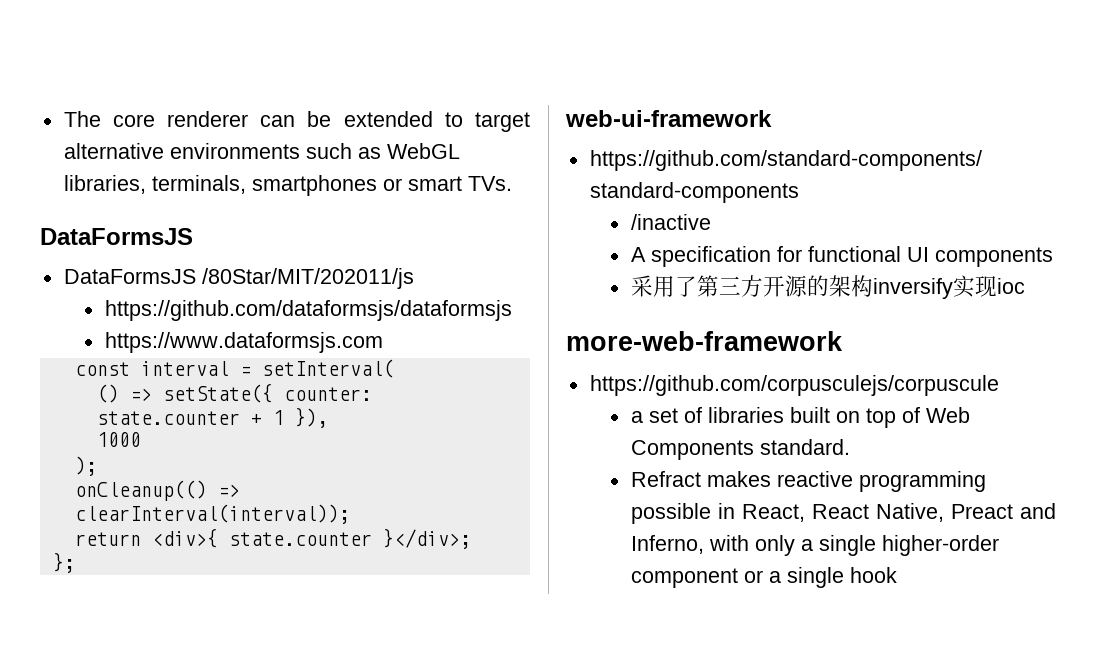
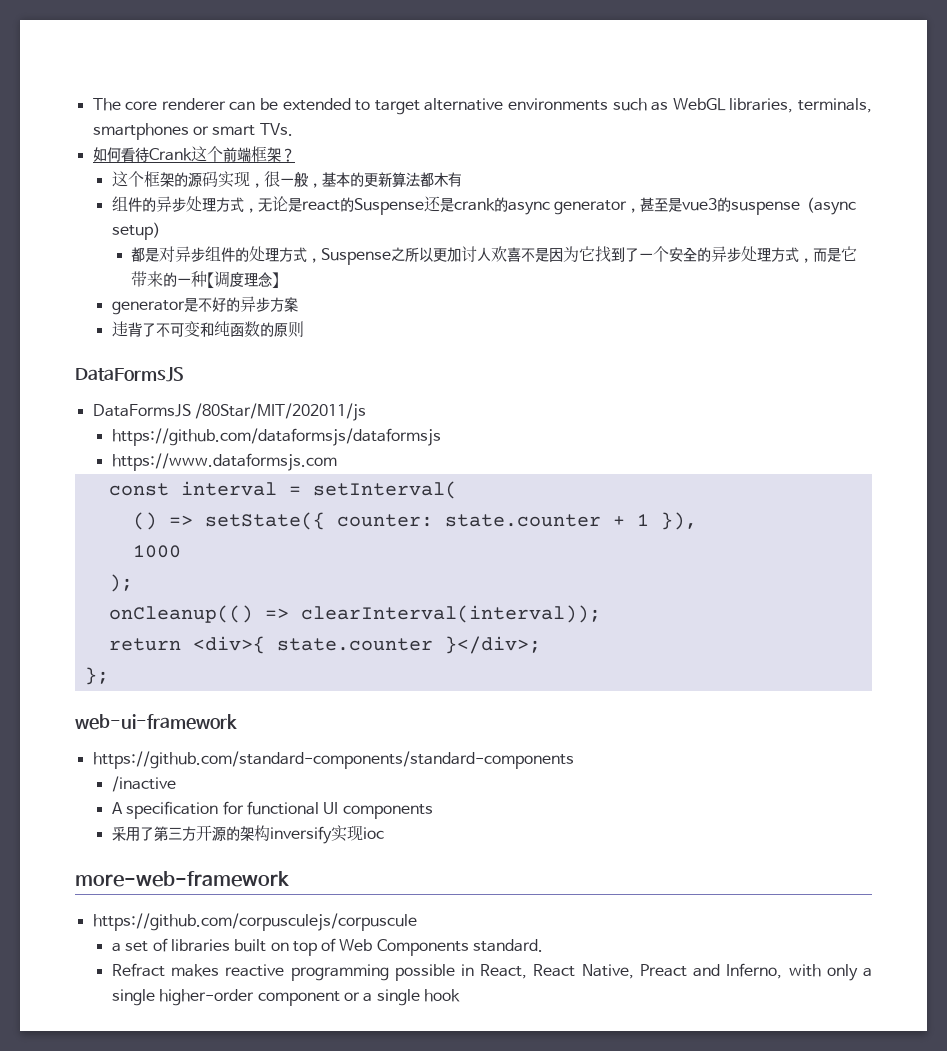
(512, 183) none -> [92,146,295,162] [111,171,462,188] [111,196,857,215] [111,222,167,240] [131,246,858,265] [131,271,280,289] [111,296,298,315] [111,321,304,338] // 如何看待Crank这个前端框架？ // 这个框架的源码实现，很一般，基本的更新算法都木有 // 组件的异步处理方式，无论是react的Suspense还是crank的async generator，甚至是vue3的suspense（async setup） // 都是对异步组件的处理方式，Suspense之所以更加讨人欢喜不是因为它找到了一个安全的异步处理方式，而是它带来的一种【调度理念】 // generator是不好的异步方案 // 违背了不可变和纯函数的原则

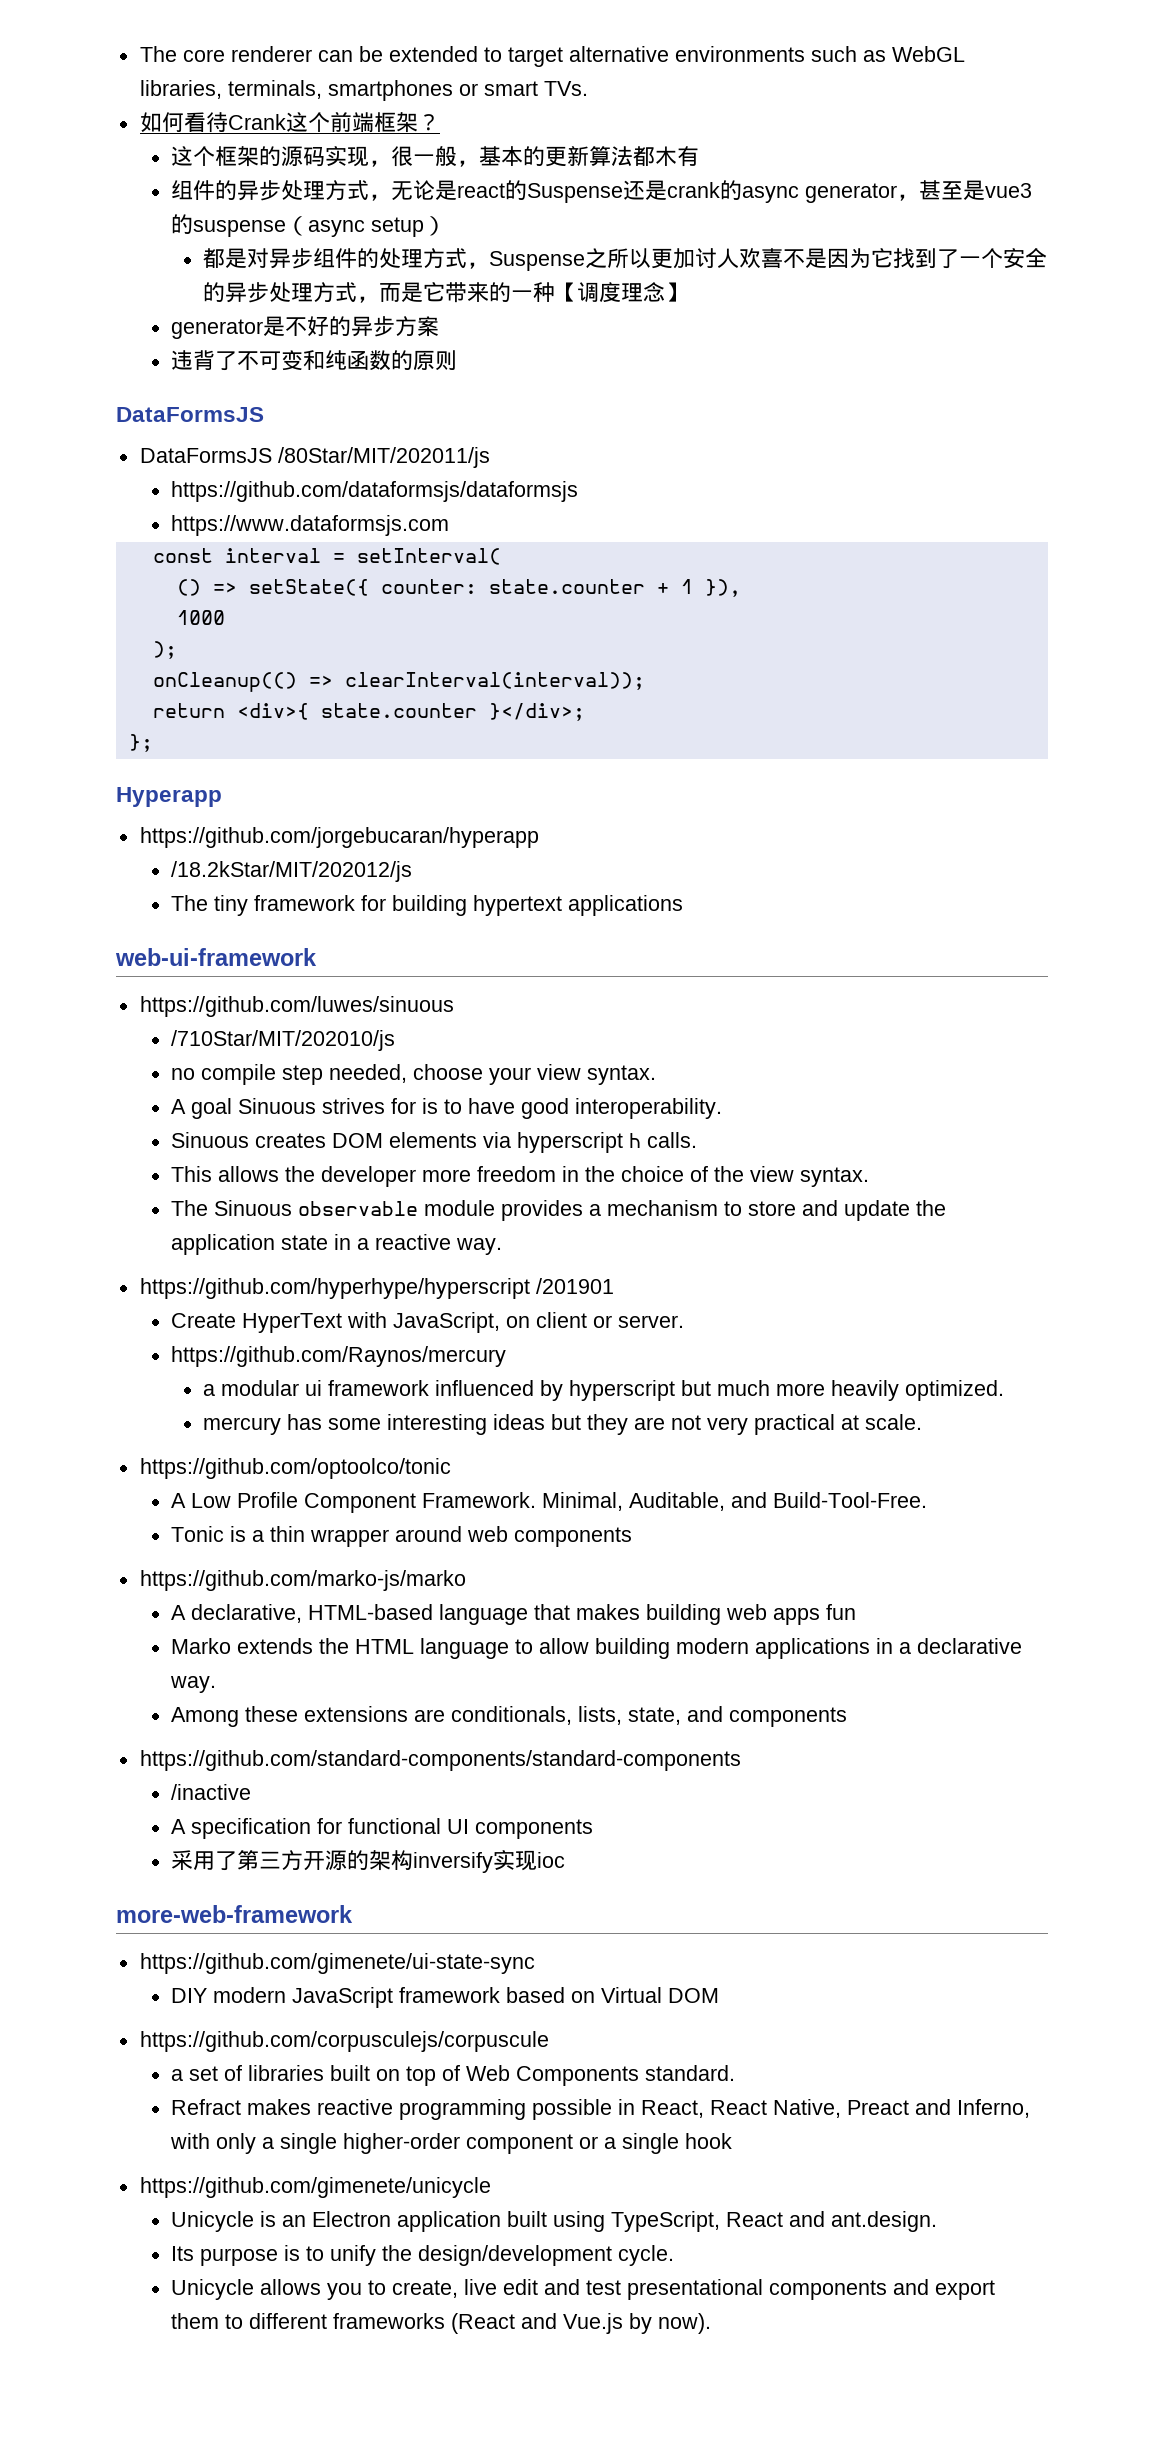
[75,714,237,730] web-ui-framework -> [116,787,222,807] [139,827,539,848] [171,861,413,882] [171,895,684,916] [115,948,317,966] [139,996,454,1017] [171,1030,396,1051] [171,1064,657,1085] [171,1098,723,1119] [171,1132,698,1153] [171,1166,870,1187] [171,1200,947,1221] [171,1234,503,1255] [139,1278,614,1299] [171,1312,685,1333] [171,1346,507,1367] [203,1380,1005,1401] [203,1414,923,1435] [139,1458,451,1479] [171,1492,928,1513] [171,1526,633,1547] [139,1570,466,1591] [171,1604,857,1625] [171,1638,1023,1659] [170,1676,217,1693] [171,1706,848,1727] Hyperapp // https://github.com/jorgebucaran/hyperapp // /18.2kStar/MIT/202012/js // The tiny framework for building hypertext applications // web-ui-framework // https://github.com/luwes/sinuous // /710Star/MIT/202010/js // no compile step needed, choose your view syntax. // A goal Sinuous strives for is to have good interoperability. // Sinuous creates DOM elements via hyperscript h calls. // This allows the developer more freedom in the choice of the view syntax. // The Sinuous observable module provides a mechanism to store and update the application state in a reactive way. // https://github.com/hyperhype/hyperscript /201901 // Create HyperText with JavaScript, on client or server. // https://github.com/Raynos/mercury // a modular ui framework influenced by hyperscript but much more heavily optimized. // mercury has some interesting ideas but they are not very practical at scale. // https://github.com/optoolco/tonic // A Low Profile Component Framework. Minimal, Auditable, and Build-Tool-Free. // Tonic is a thin wrapper around web components // https://github.com/marko-js/marko // A declarative, HTML-based language that makes building web apps fun // Marko extends the HTML language to allow building modern applications in a declarative way. // Among these extensions are conditionals, lists, state, and components
(289, 879) none -> [139,1953,535,1974] [171,1987,720,2008] // https://github.com/gimenete/ui-state-sync // DIY modern JavaScript framework based on Virtual DOM
(460, 995) none -> [139,2177,491,2198] [171,2211,938,2232] [171,2245,675,2266] [171,2279,996,2300] [171,2313,712,2334] // https://github.com/gimenete/unicycle // Unicycle is an Electron application built using TypeScript, React and ant.design. // Its purpose is to unify the design/development cycle. // Unicycle allows you to create, live edit and test presentational components and export them to different frameworks (React and Vue.js by now).

